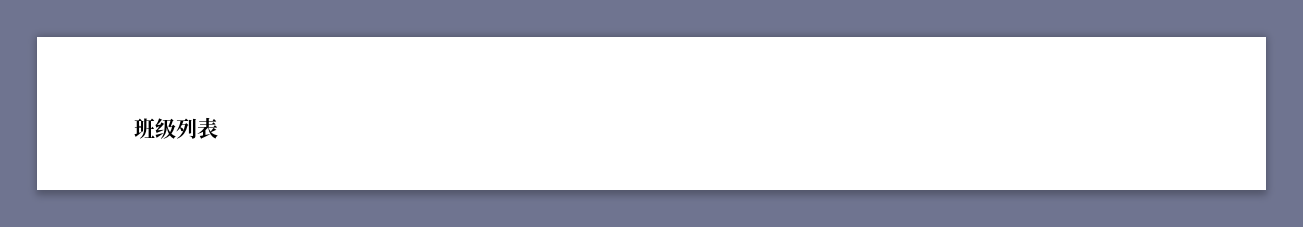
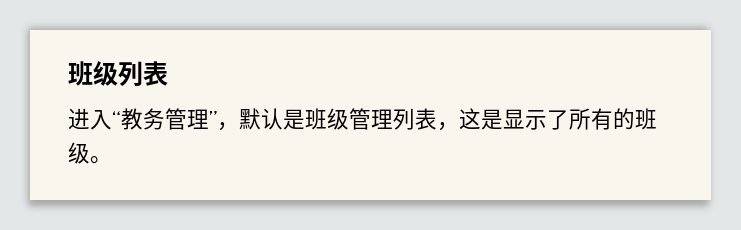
(218, 128) none -> [68,108,657,131] [68,142,112,164] // 进入“教务管理”，默认是班级管理列表，这是显示了所有的班级。

